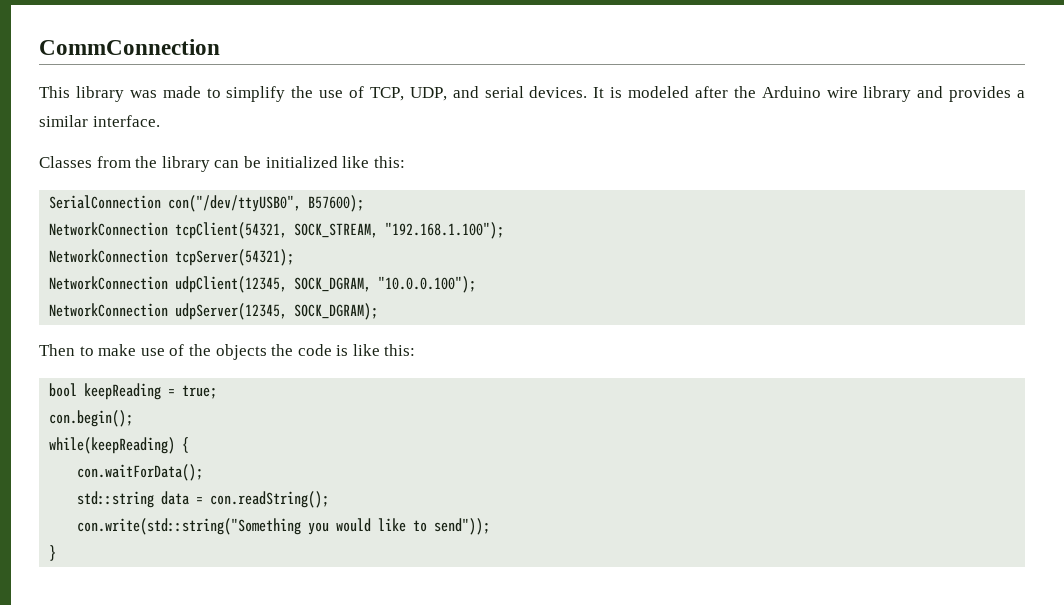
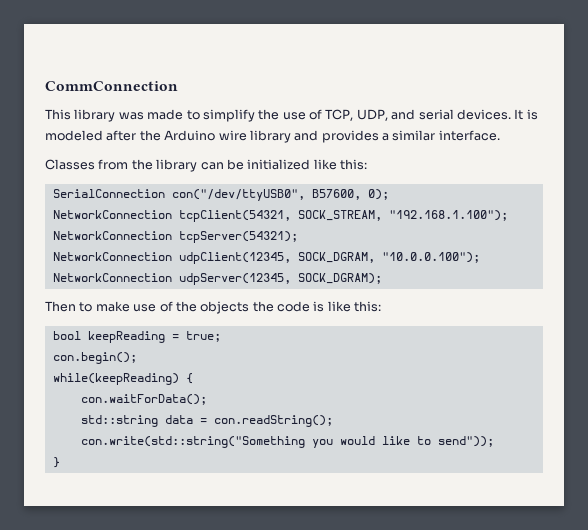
[308,195,365,212] B57600); -> [311,189,389,200] B57600, 0);

